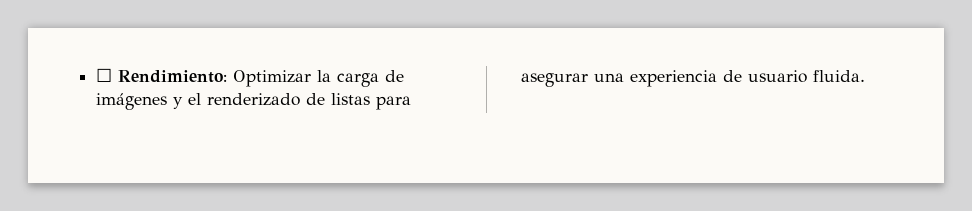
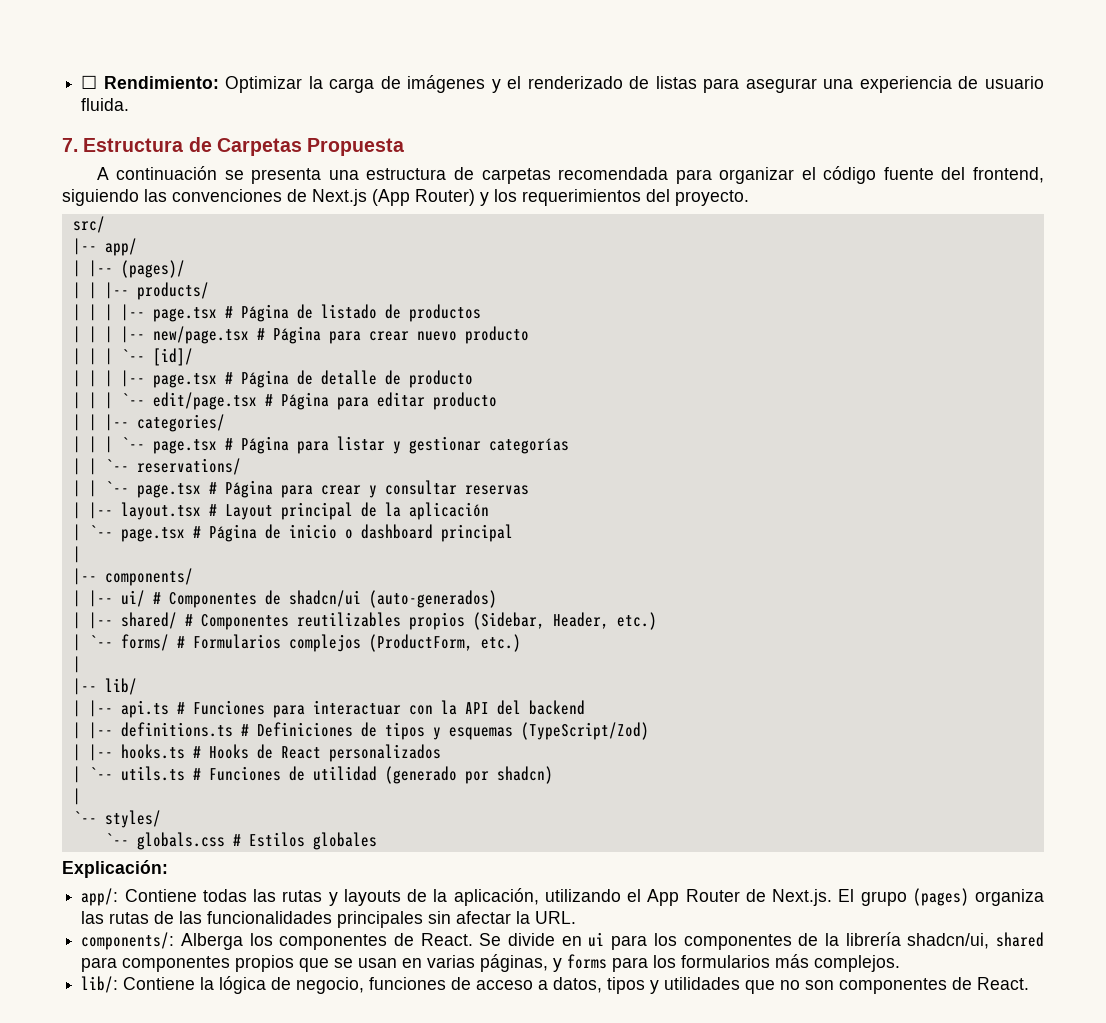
(866, 76) none -> [62,137,405,156] [96,166,1045,184] [62,189,749,206] [72,216,105,233] [72,238,137,256] [72,260,185,278] [72,282,209,300] [72,304,481,322] [72,326,529,344] [72,348,193,366] [72,370,473,388] [72,392,497,410] [72,414,225,432] [72,436,569,454] [72,458,241,475] [72,480,529,498] [72,502,489,520] [72,524,513,542] [72,546,81,563] [72,568,193,586] [72,590,497,608] [72,612,657,630] [72,634,521,652] [72,656,81,673] [72,678,137,695] [72,700,585,718] [72,722,649,740] [72,744,441,762] [72,766,553,784] [72,788,81,805] [72,810,161,828] [104,832,377,850] [62,860,168,878] [81,888,1044,906] [81,911,577,928] [81,932,1045,950] [81,954,901,972] [81,976,1030,994] // 7. Estructura de Carpetas Propuesta // A continuación se presenta una estructura de carpetas recomendada para organizar el código fuente del frontend, siguiendo las convenciones de Next.js (App Router) y los requerimientos del proyecto. // src/ // |-- app/ // | |-- (pages)/ // | | |-- products/ // | | | |-- page.tsx # Página de listado de productos // | | | |-- new/page.tsx # Página para crear nuevo producto // | | | `-- [id]/ // | | | |-- page.tsx # Página de detalle de producto // | | | `-- edit/page.tsx # Página para editar producto // | | |-- categories/ // | | | `-- page.tsx # Página para listar y gestionar categorías // | | `-- reservations/ // | | `-- page.tsx # Página para crear y consultar reservas // | |-- layout.tsx # Layout principal de la aplicación // | `-- page.tsx # Página de inicio o dashboard principal // | // |-- components/ // | |-- ui/ # Componentes de shadcn/ui (auto-generados) // | |-- shared/ # Componentes reutilizables propios (Sidebar, Header, etc.) // | `-- forms/ # Formularios complejos (ProductForm, etc.) // | // |-- lib/ // | |-- api.ts # Funciones para interactuar con la API del backend // | |-- definitions.ts # Definiciones de tipos y esquemas (TypeScript/Zod) // | |-- hooks.ts # Hooks de React personalizados // | `-- utils.ts # Funciones de utilidad (generado por shadcn) // | // `-- styles/ // `-- globals.css # Estilos globales // Explicación: // app/: Contiene todas las rutas y layouts de la aplicación, utilizando el App Router de Next.js. El grupo (pages) organiza las rutas de las funcionalidades principales sin afectar la URL. // components/: Alberga los componentes de React. Se divide en ui para los componentes de la librería shadcn/ui, shared para componentes propios que se usan en varias páginas, y forms para los formularios más complejos. // lib/: Contiene la lógica de negocio, funciones de acceso a datos, tipos y utilidades que no son componentes de React.

